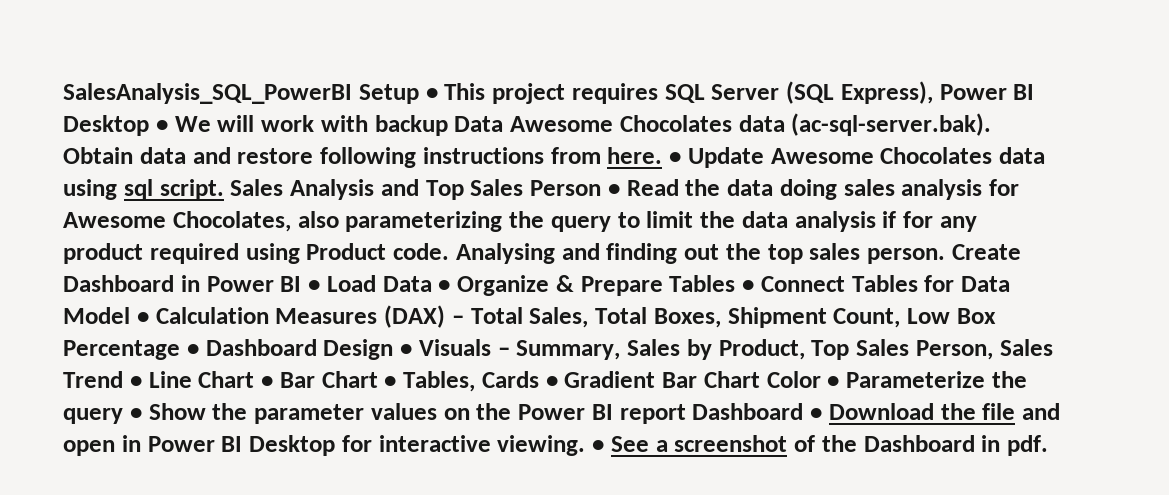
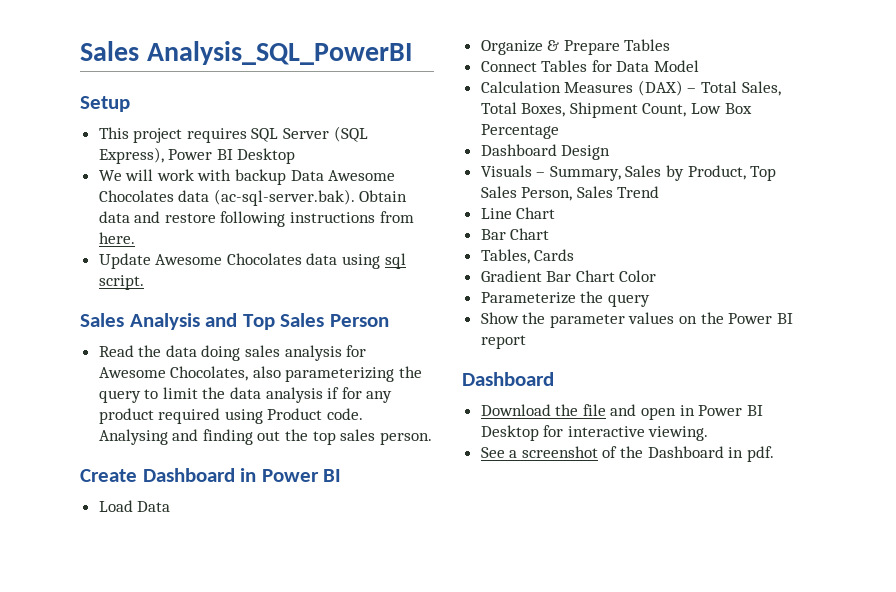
[63,83,352,104] SalesAnalysis_SQL_PowerBI -> [80,41,412,65] Sales Analysis_SQL_PowerBI //
[425,88,438,100] • -> (130, 104) //
[155,120,168,132] • -> (296, 156) //
[669,152,681,164] • -> (135, 238) //
(224, 189) none -> (144, 282) //
[607,184,620,196] • -> (389, 320) //
(945, 256) none -> (432, 438) //
[308,280,320,292] • -> (342, 475) //
[438,280,451,292] • -> (171, 506) //
[742,280,754,292] • -> (671, 45) //
[136,312,149,324] • -> (700, 66) //
[186,344,199,356] • -> (559, 131) //
[400,344,412,356] • -> (611, 152) //
[129,376,142,388] • -> (660, 192) //
[261,371,397,388] • Bar Chart • -> [480,228,550,240] // Bar Chart //
[545,376,558,388] • -> (575, 255) //
[827,376,840,388] • -> (657, 276) //
[129,408,142,420] • -> (650, 300) //
[692,403,822,420] Dashboard • -> [462,372,554,386] // Dashboard //
[592,440,604,452] • -> (709, 433) //

